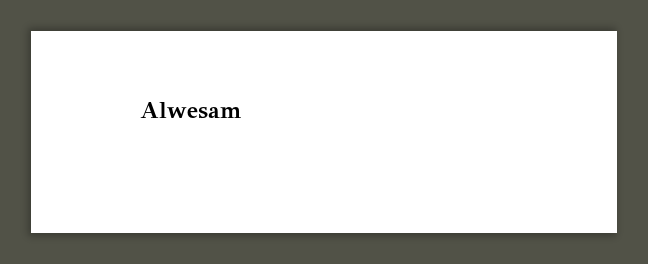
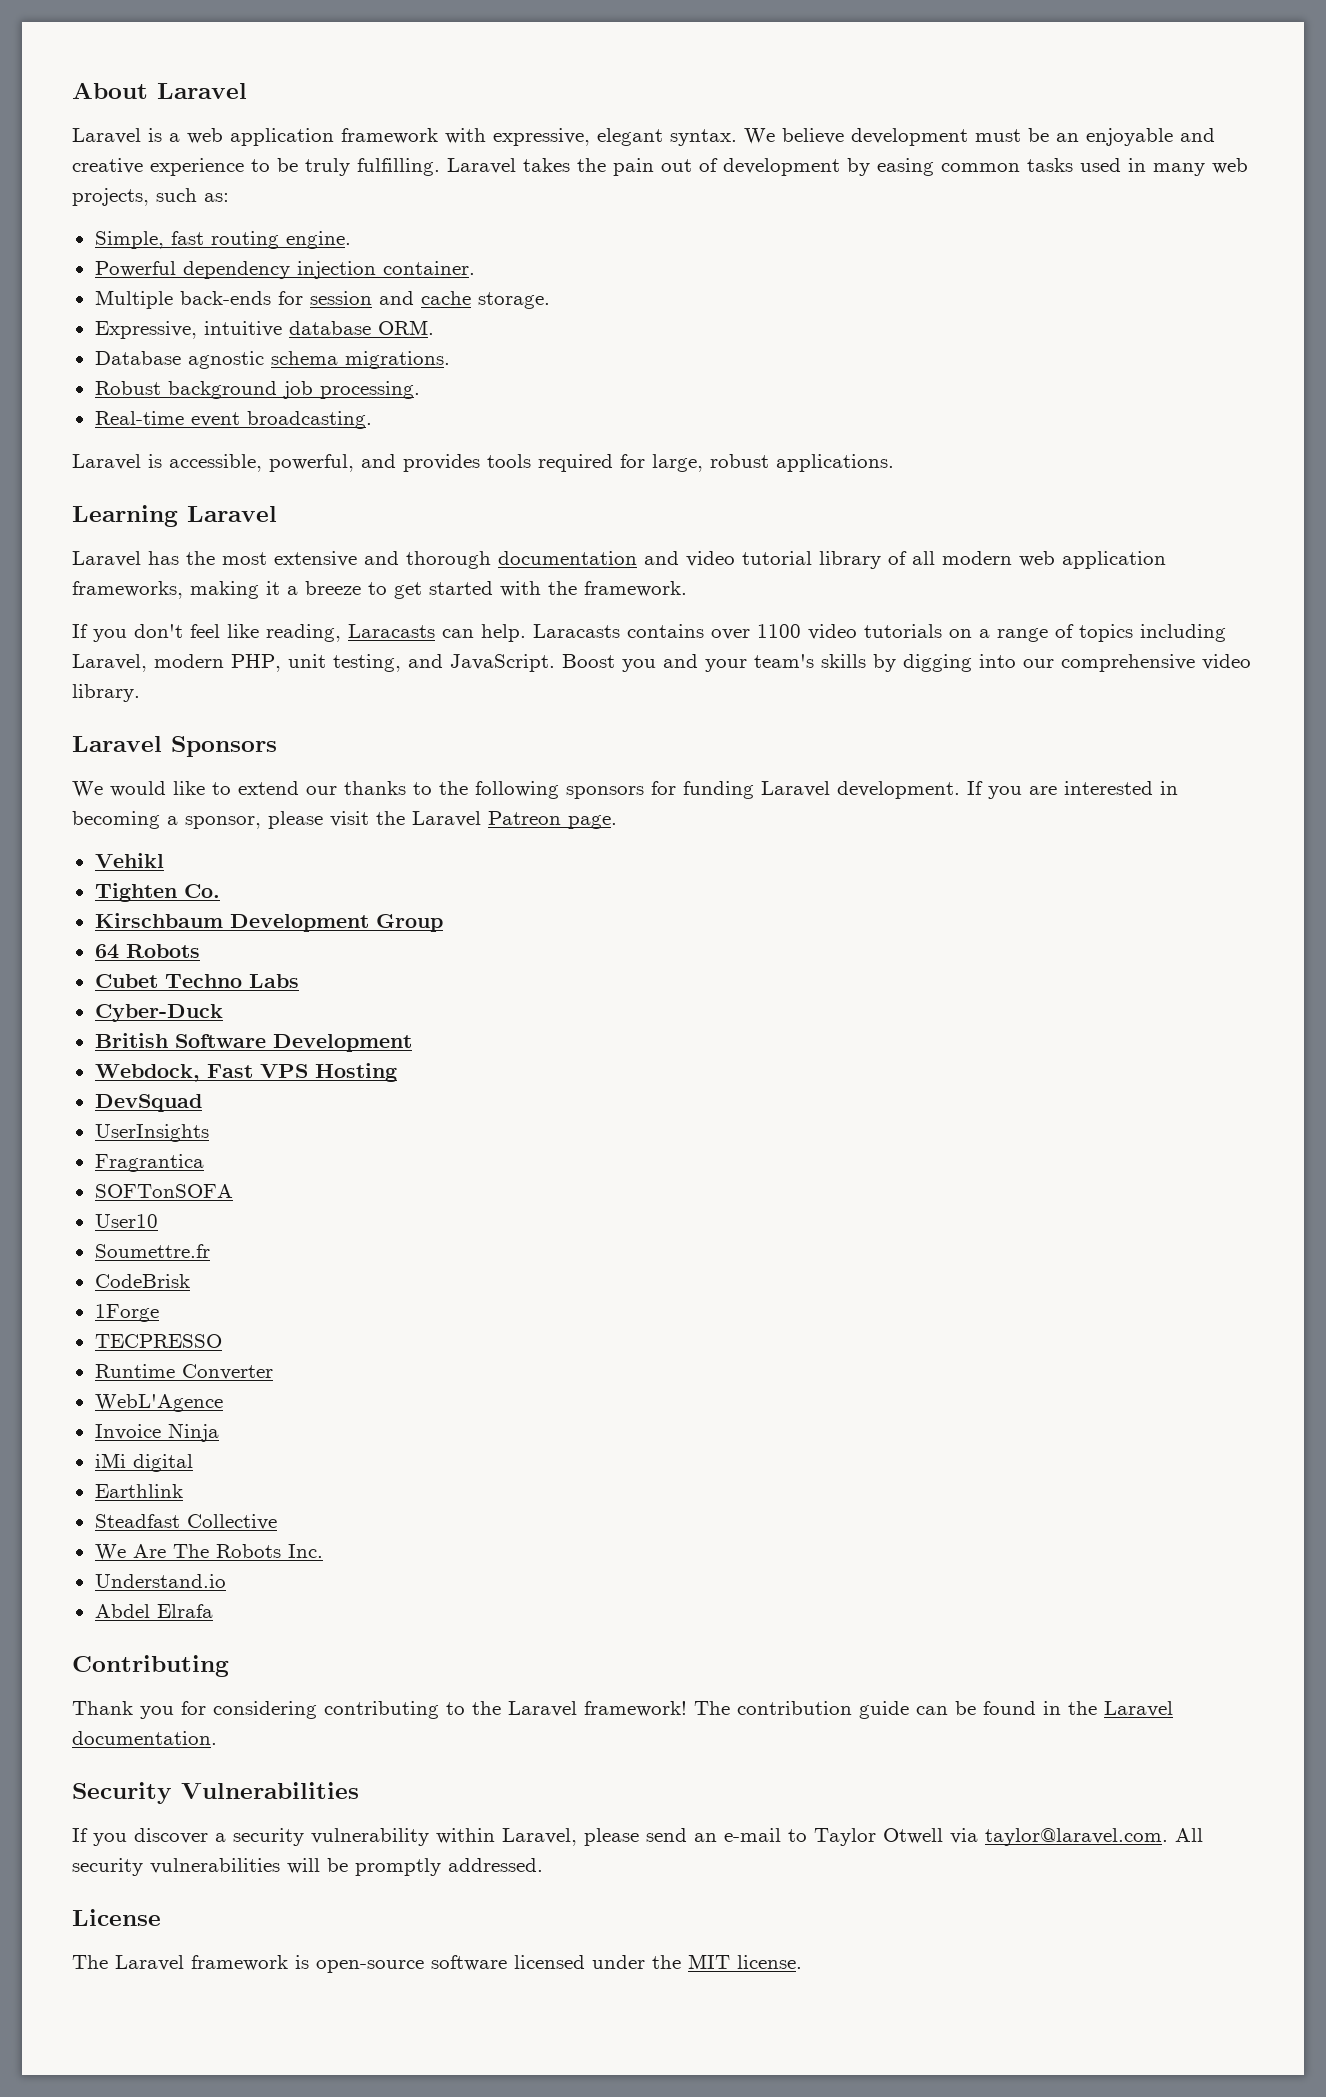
[140,102,242,119] Alwesam -> [72,82,247,99] [72,128,1215,146] [72,158,1248,176] [72,188,229,206] [94,231,351,249] [94,261,475,279] [94,290,550,309] [94,320,434,339] [94,351,450,369] [94,381,420,399] [94,411,372,429] [72,454,894,472] [72,505,277,527] [72,551,1166,569] [72,581,687,599] [72,624,1226,642] [72,654,1251,672] [72,684,140,702] [72,736,277,757] [72,781,1178,799] [72,811,617,829] [94,853,164,868] [94,883,220,902] [94,913,443,932] [94,944,200,959] [94,974,299,988] [94,1004,223,1022] [94,1033,412,1052] [94,1063,397,1082] [94,1094,202,1112] [94,1124,209,1142] [94,1154,204,1172] [94,1184,233,1198] [94,1214,158,1228] [94,1244,210,1258] [94,1274,190,1288] [94,1304,159,1322] [94,1334,222,1348] [94,1364,273,1380] [94,1394,223,1412] [94,1423,219,1442] [94,1453,193,1472] [94,1484,183,1498] [94,1514,277,1530] [94,1544,323,1560] [94,1574,226,1588] [94,1604,213,1618] [72,1655,229,1677] [72,1701,1173,1719] [72,1731,217,1745] [72,1782,359,1804] [72,1828,1203,1846] [72,1858,543,1876] [72,1909,161,1926] [72,1954,802,1973] About Laravel // Laravel is a web application framework with expressive, elegant syntax. We believe development must be an enjoyable and creative experience to be truly fulfilling. Laravel takes the pain out of development by easing common tasks used in many web projects, such as: // Simple, fast routing engine. // Powerful dependency injection container. // Multiple back-ends for session and cache storage. // Expressive, intuitive database ORM. // Database agnostic schema migrations. // Robust background job processing. // Real-time event broadcasting. // Laravel is accessible, powerful, and provides tools required for large, robust applications. // Learning Laravel // Laravel has the most extensive and thorough documentation and video tutorial library of all modern web application frameworks, making it a breeze to get started with the framework. // If you don't feel like reading, Laracasts can help. Laracasts contains over 1100 video tutorials on a range of topics including Laravel, modern PHP, unit testing, and JavaScript. Boost you and your team's skills by digging into our comprehensive video library. // Laravel Sponsors // We would like to extend our thanks to the following sponsors for funding Laravel development. If you are interested in becoming a sponsor, please visit the Laravel Patreon page. // Vehikl // Tighten Co. // Kirschbaum Development Group // 64 Robots // Cubet Techno Labs // Cyber-Duck // British Software Development // Webdock, Fast VPS Hosting // DevSquad // UserInsights // Fragrantica // SOFTonSOFA // User10 // Soumettre.fr // CodeBrisk // 1Forge // TECPRESSO // Runtime Converter // WebL'Agence // Invoice Ninja // iMi digital // Earthlink // Steadfast Collective // We Are The Robots Inc. // Understand.io // Abdel Elrafa // Contributing // Thank you for considering contributing to the Laravel framework! The contribution guide can be found in the Laravel documentation. // Security Vulnerabilities // If you discover a security vulnerability within Laravel, please send an e-mail to Taylor Otwell via taylor@laravel.com. All security vulnerabilities will be promptly addressed. // License // The Laravel framework is open-source software licensed under the MIT license.

